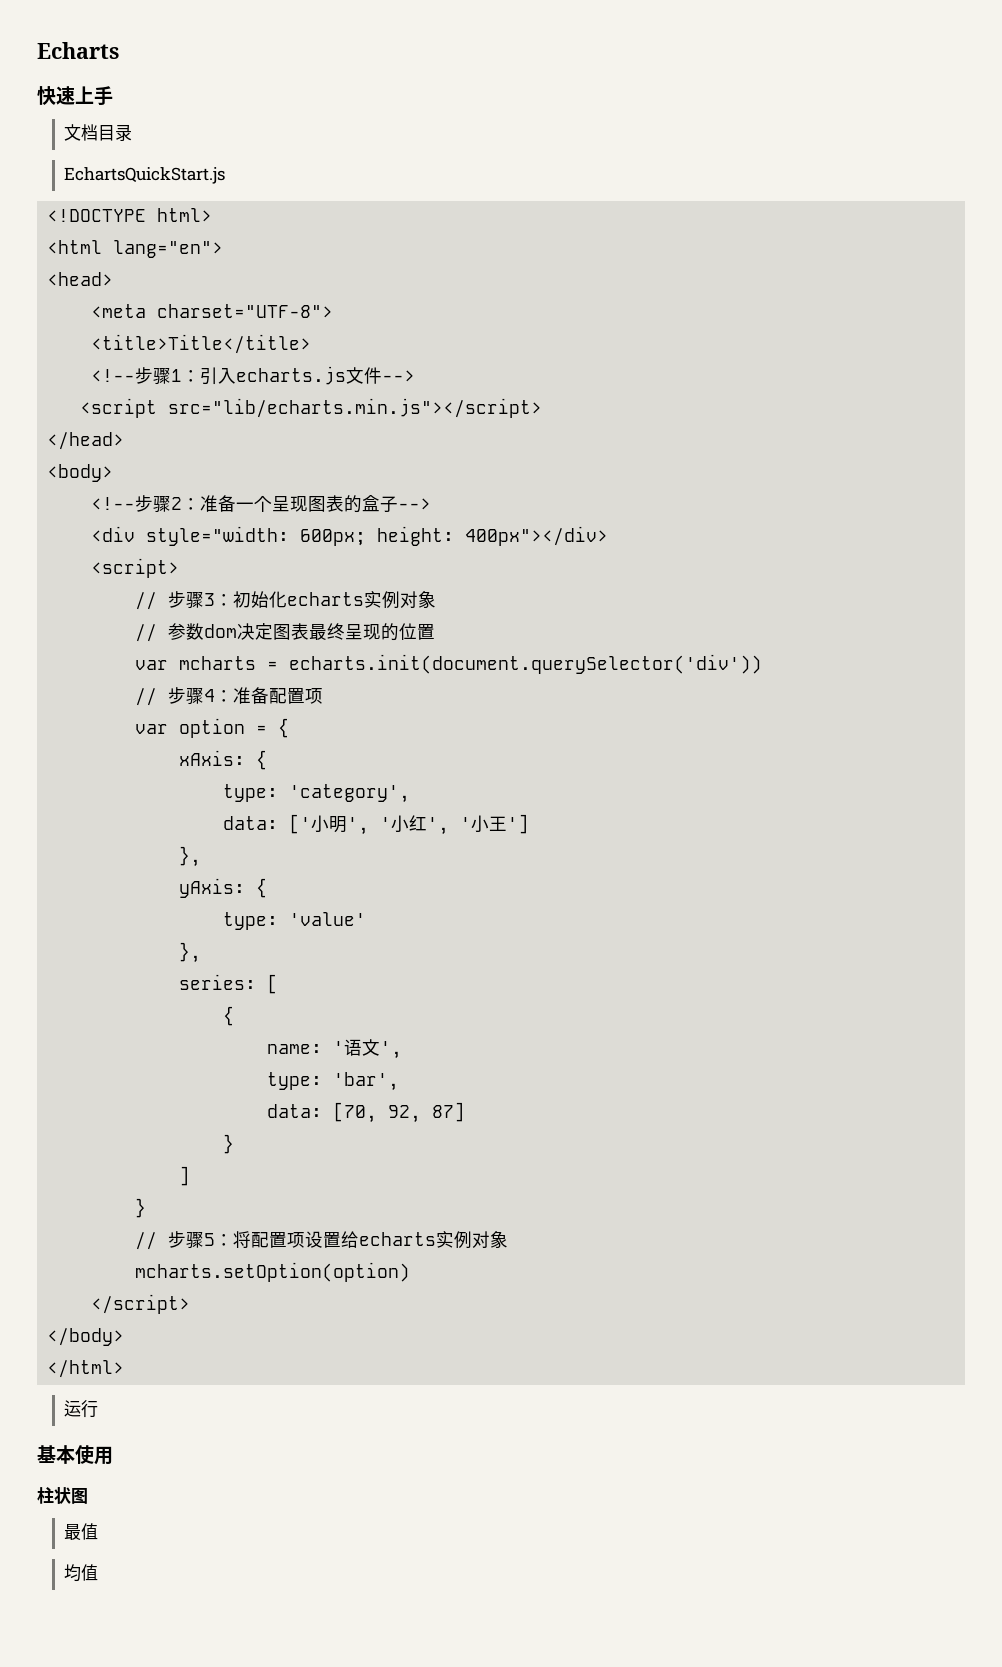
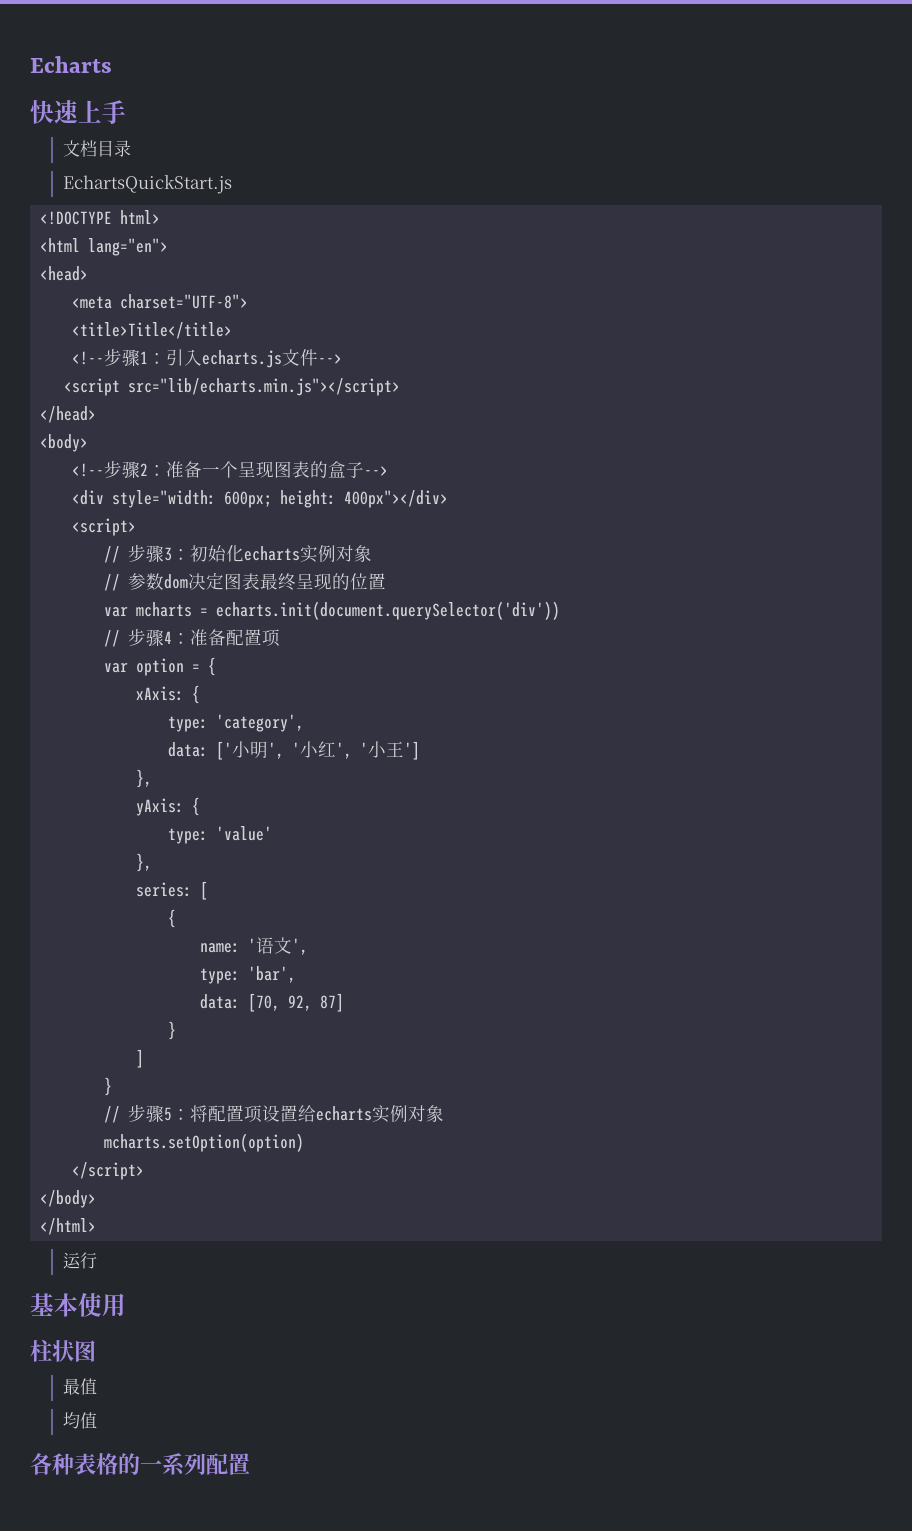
(99, 1572) none -> [30,1453,250,1476] // 各种表格的一系列配置

